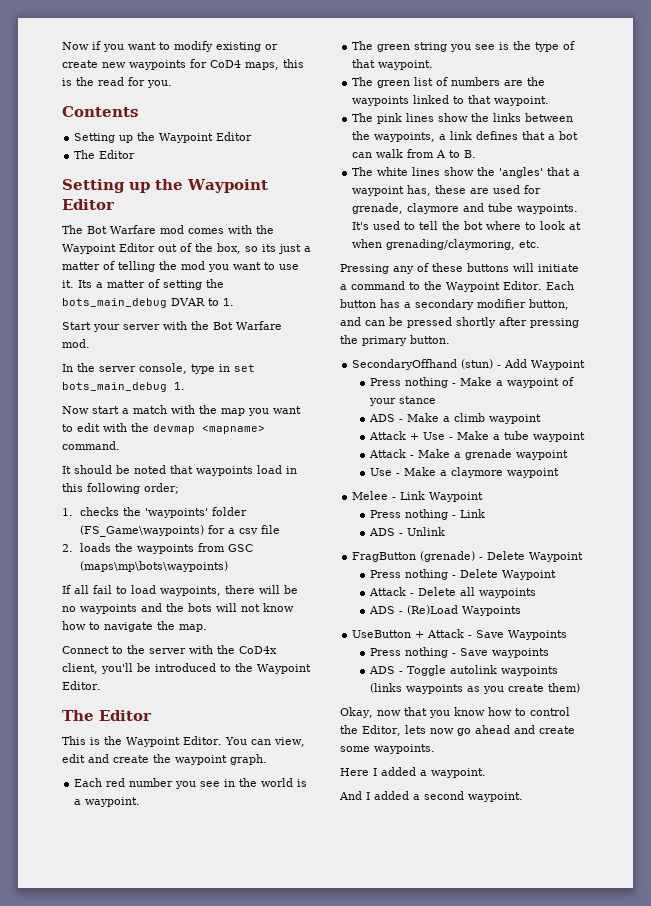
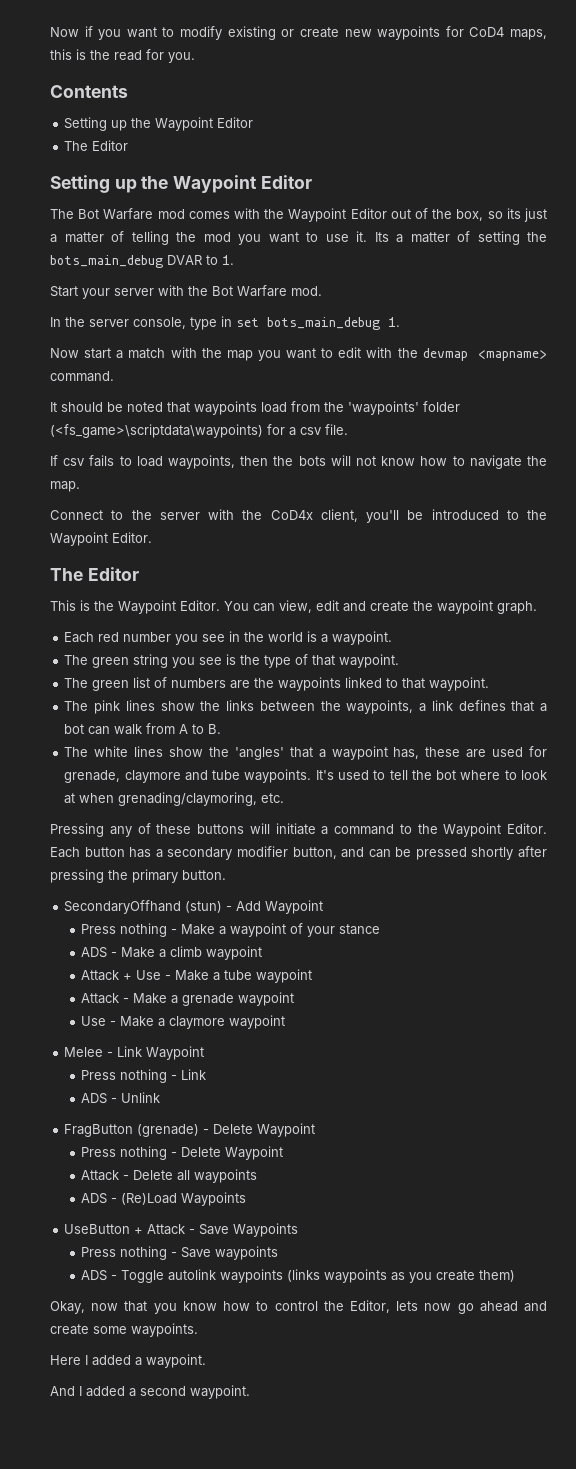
[286,466,297,474] [62,483,179,494] [62,507,119,516] in this following order; // 1. checks -> [291,401,320,412] from
[79,525,204,537] (FS_Game\waypoints) -> [50,424,263,438] (<fs_game>\scriptdata\waypoints)
[260,525,280,534] [62,543,253,554] [79,561,228,572] file // 2. loads the waypoints from GSC (maps\mp\bots\waypoints) -> [325,424,348,435] file.
[74,585,112,594] all fail -> [63,455,115,467] csv fails
[225,585,298,594] [62,603,162,614] there will be no waypoints and -> [240,456,269,466] then

